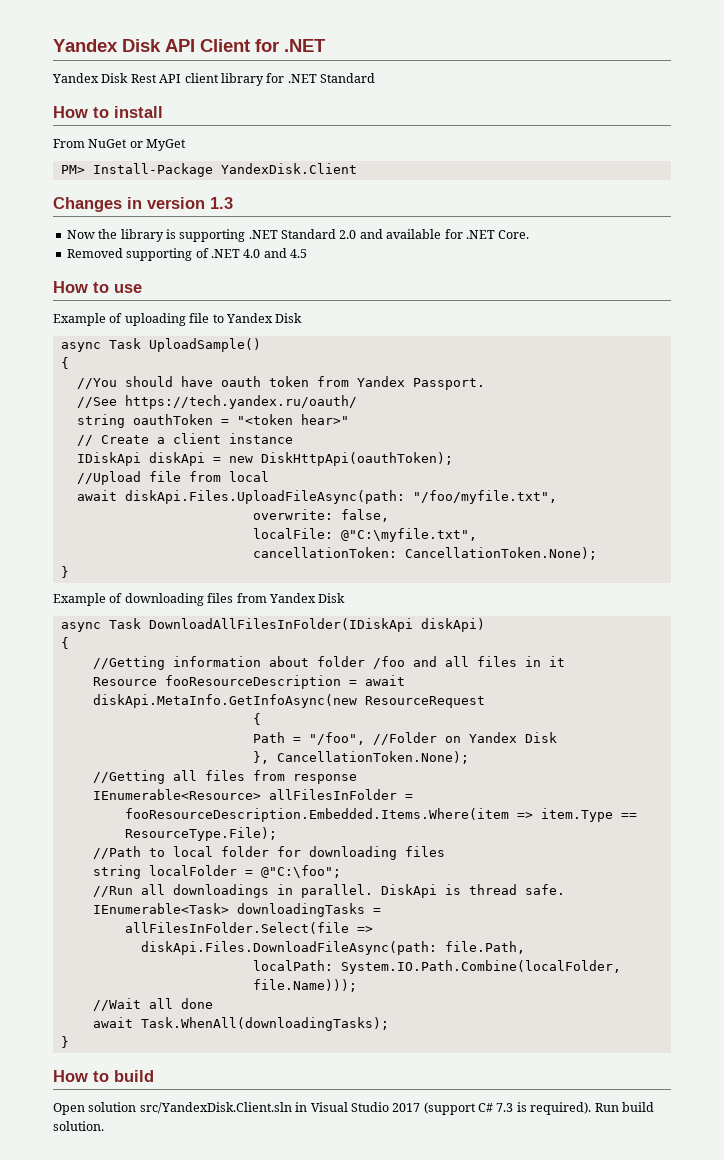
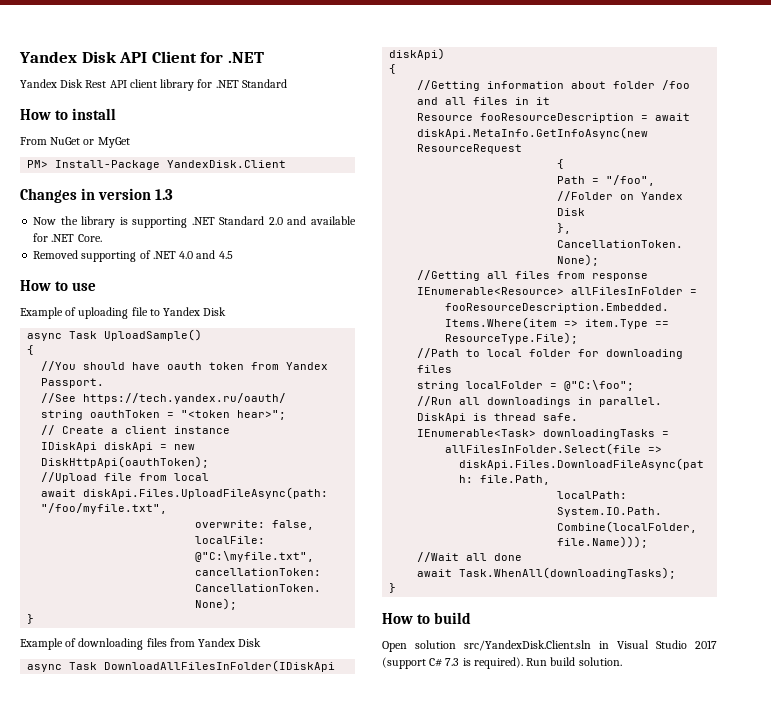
[300,414,349,425] hear>" -> [237,410,287,420] hear>";

